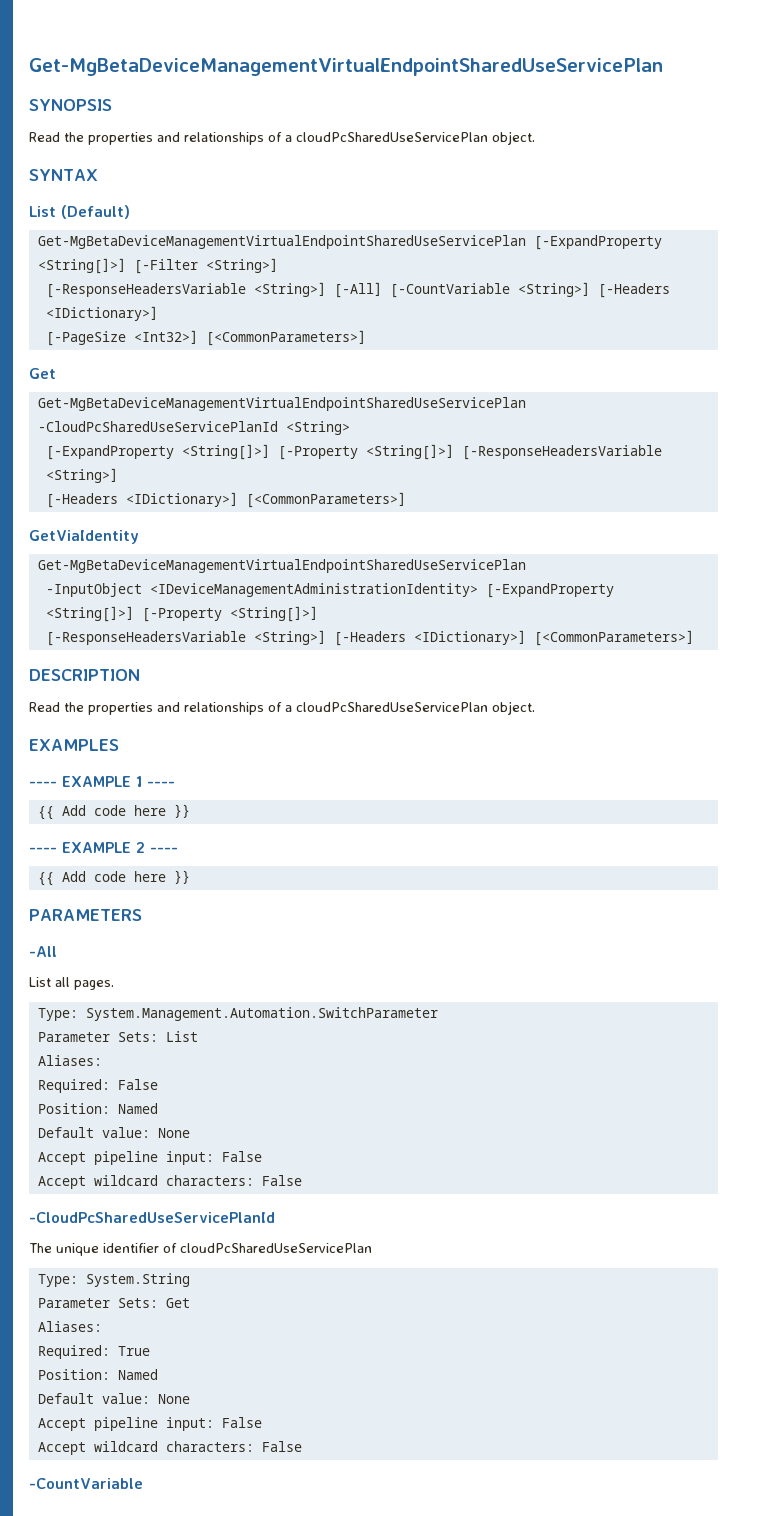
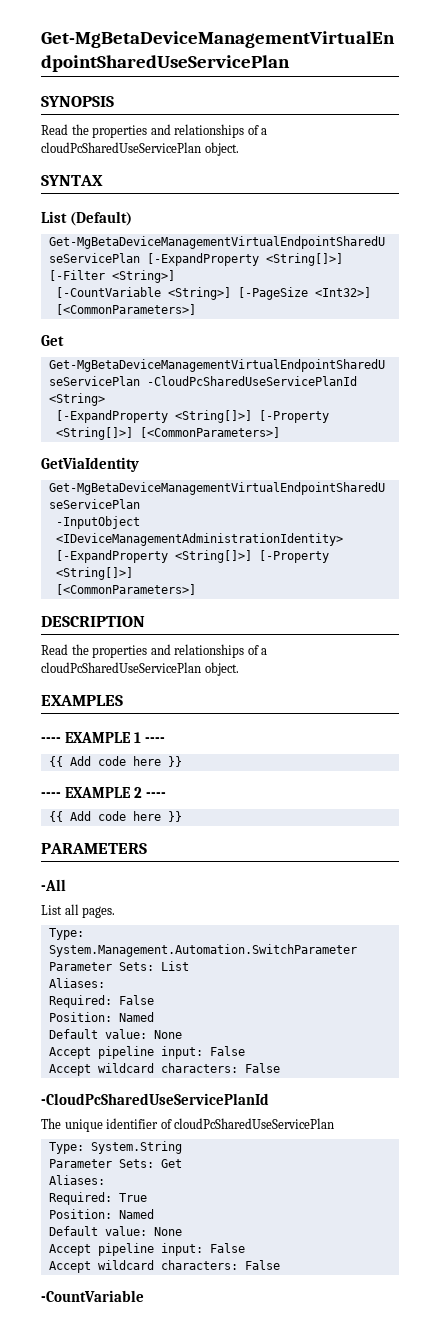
[45,282,670,298] [45,306,158,321] [-ResponseHeadersVariable <String>] [-All] [-CountVariable <String>] [-Headers <IDictionary>] // -> [55,287,231,300] [-CountVariable <String>]
[461,445,662,460] [45,468,118,483] [45,492,238,508] [-ResponseHeadersVariable <String>] // [-Headers <IDictionary>] -> (133, 433) none
[45,630,526,646] [-ResponseHeadersVariable <String>] [-Headers <IDictionary>] -> (133, 573) none

